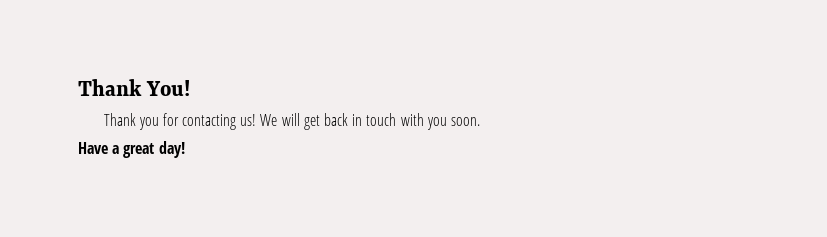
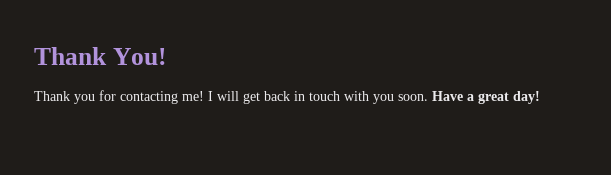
[240,114,278,126] us! We -> [182,91,213,101] me! I
(480, 121) // -> (428, 97) none

